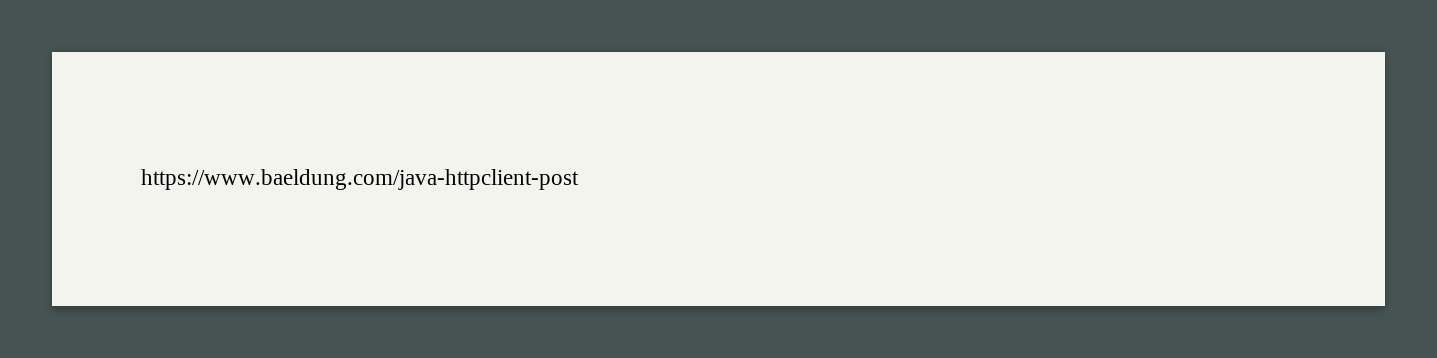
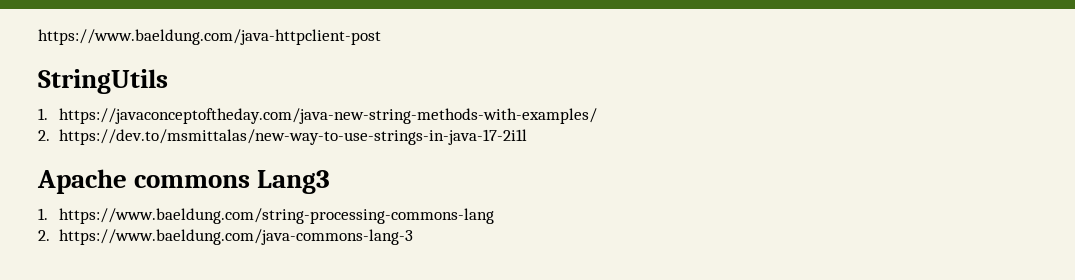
(579, 179) none -> [38,69,168,94] [38,108,597,124] [38,129,527,145] [37,169,331,194] [38,208,494,224] [38,229,413,245] // StringUtils // 1. https://javaconceptoftheday.com/java-new-string-methods-with-examples/ // 2. https://dev.to/msmittalas/new-way-to-use-strings-in-java-17-2i1l // Apache commons Lang3 // 1. https://www.baeldung.com/string-processing-commons-lang // 2. https://www.baeldung.com/java-commons-lang-3

